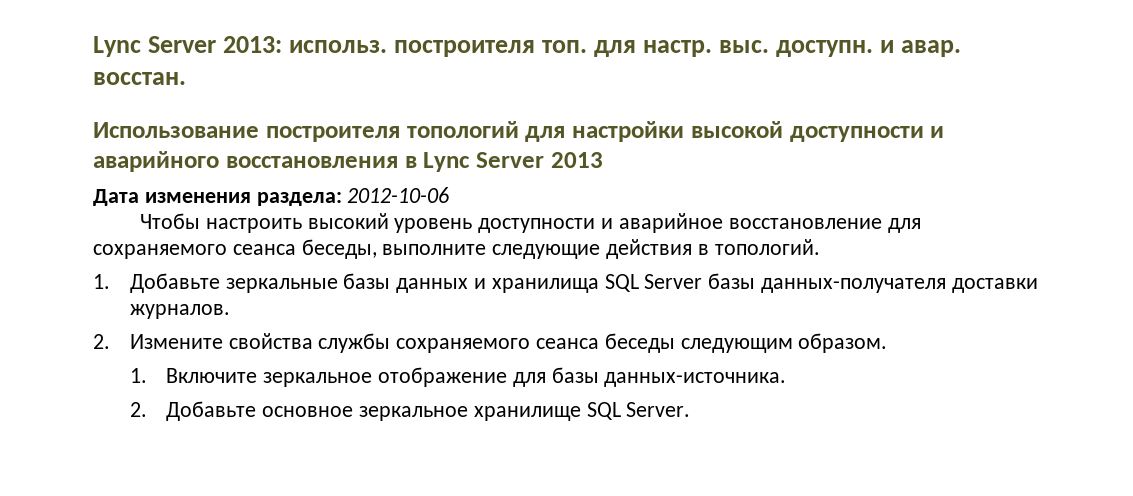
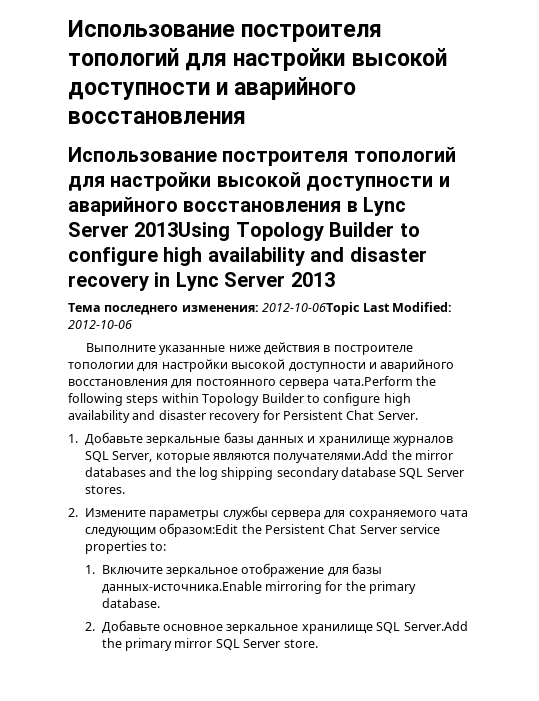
[93,36,962,57] [93,72,186,85] Lync Server 2013: использ. построителя топ. для настр. выс. доступн. и авар. восстан. -> [68,20,383,42] [68,48,447,71] [68,77,357,100] [68,111,246,124] Использование построителя топологий для настройки высокой доступности и аварийного восстановления
[550,152,603,168] [93,187,450,206] [140,213,921,233] [93,239,820,259] 2013 // Дата изменения раздела: 2012-10-06 // Чтобы настроить высокий уровень доступности и аварийное восстановление для сохраняемого сеанса беседы, выполните следующие действия в топологий. -> [134,222,420,241] [68,247,427,266] [68,272,335,291] [68,302,452,315] [68,320,132,329] [85,342,413,355] [68,359,455,372] [68,376,436,389] [68,393,411,406] [68,410,418,423] 2013Using Topology Builder to configure high availability and disaster recovery in Lync Server 2013 // Тема последнего изменения: 2012-10-06Topic Last Modified: 2012-10-06 // Выполните указанные ниже действия в построителе топологии для настройки высокой доступности и аварийного восстановления для постоянного сервера чата.Perform the following steps within Topology Builder to configure high availability and disaster recovery for Persistent Chat Server.
[491,273,1038,293] [129,304,230,319] [93,333,888,353] хранилища SQL Server базы данных-получателя доставки журналов. // 2. Измените свойства службы сохраняемого сеанса беседы следующим образом. -> [318,436,454,446] [84,450,454,463] [84,467,464,480] [84,485,125,494] [68,506,469,520] [84,523,441,537] [84,541,167,554] хранилище журналов SQL Server, которые являются получателями.Add the mirror databases and the log shipping secondary database SQL Server stores. // 2. Измените параметры службы сервера для сохраняемого чата следующим образом:Edit the Persistent Chat Server service properties to:
[604,372,787,387] данных-источника. -> [101,581,417,594] [101,598,160,608] данных-источника.Enable mirroring for the primary database.
[626,402,691,417] Server. -> [403,621,468,631] [101,638,318,651] Server.Add the primary mirror SQL Server store.

